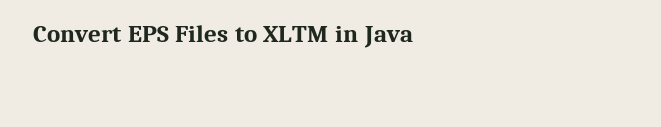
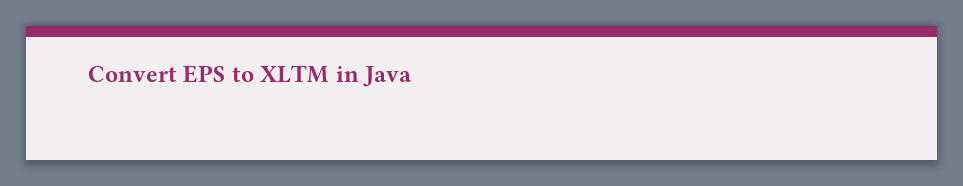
[175,25,229,42] Files -> (226, 74) none

